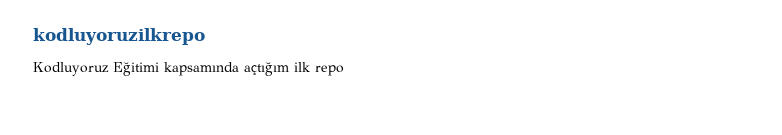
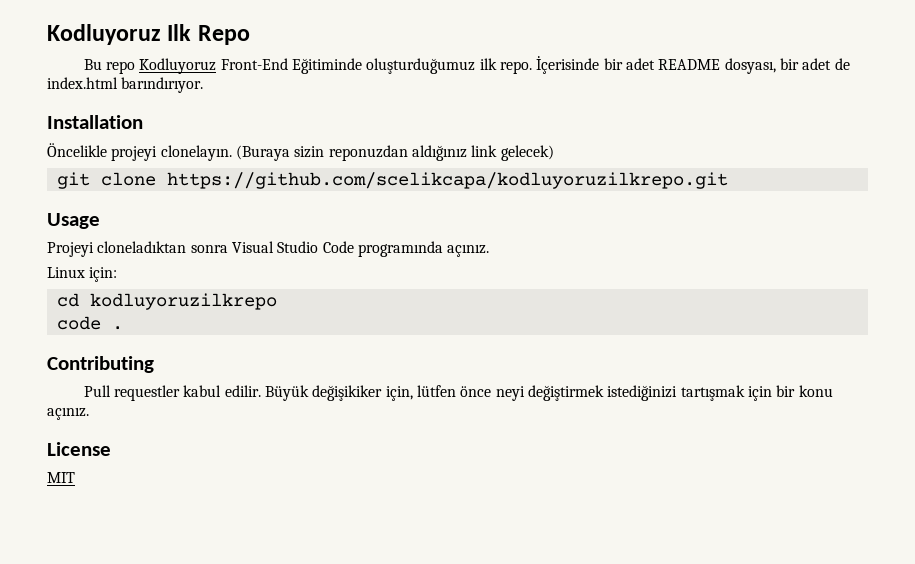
[33,28,205,45] [33,62,344,76] kodluyoruzilkrepo // Kodluyoruz Eğitimi kapsamında açtığım ilk repo -> [47,24,250,45] [83,56,850,74] [47,77,204,93] [47,115,143,129] [47,143,554,161] [56,172,728,189] [47,213,100,229] [47,241,490,257] [47,267,118,282] [56,293,277,310] [56,316,123,330] [47,356,154,373] [83,385,833,401] [47,407,89,420] [47,442,111,456] [47,472,75,483] Kodluyoruz Ilk Repo // Bu repo Kodluyoruz Front-End Eğitiminde oluşturduğumuz ilk repo. İçerisinde bir adet README dosyası, bir adet de index.html barındırıyor. // Installation // Öncelikle projeyi clonelayın. (Buraya sizin reponuzdan aldığınız link gelecek) // git clone https://github.com/scelikcapa/kodluyoruzilkrepo.git // Usage // Projeyi cloneladıktan sonra Visual Studio Code programında açınız. // Linux için: // cd kodluyoruzilkrepo // code . // Contributing // Pull requestler kabul edilir. Büyük değişikiker için, lütfen önce neyi değiştirmek istediğinizi tartışmak için bir konu açınız. // License // MIT

